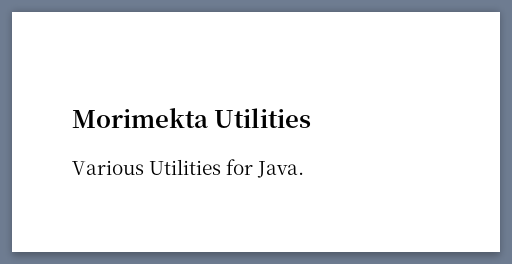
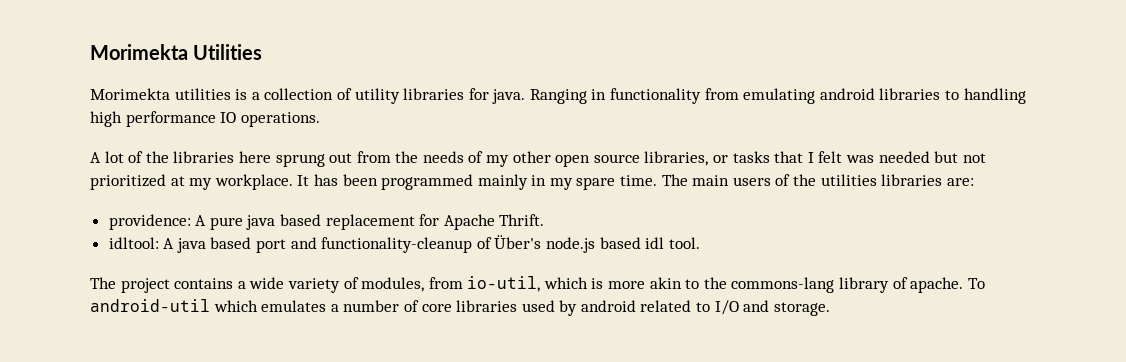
[72,159,305,178] Various Utilities for Java. -> [90,88,1026,104] [90,111,320,127] [90,151,986,167] [90,174,974,190] [108,214,545,230] [108,235,700,253] [90,276,985,293] [90,299,830,316] Morimekta utilities is a collection of utility libraries for java. Ranging in functionality from emulating android libraries to handling high performance IO operations. // A lot of the libraries here sprung out from the needs of my other open source libraries, or tasks that I felt was needed but not prioritized at my workplace. It has been programmed mainly in my spare time. The main users of the utilities libraries are: // providence: A pure java based replacement for Apache Thrift. // idltool: A java based port and functionality-cleanup of Über's node.js based idl tool. // The project contains a wide variety of modules, from io-util, which is more akin to the commons-lang library of apache. To android-util which emulates a number of core libraries used by android related to I/O and storage.

